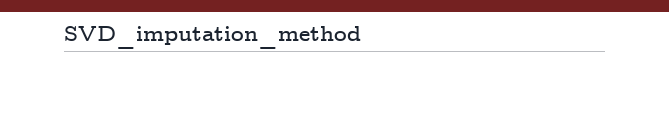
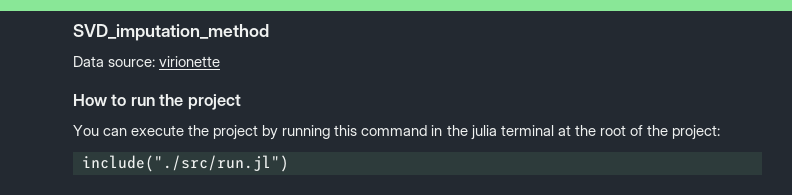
(361, 37) none -> [73,56,221,67] [73,94,241,110] [73,125,720,140] [82,155,289,172] // Data source: virionette // How to run the project // You can execute the project by running this command in the julia terminal at the root of the project: // include("./src/run.jl")

